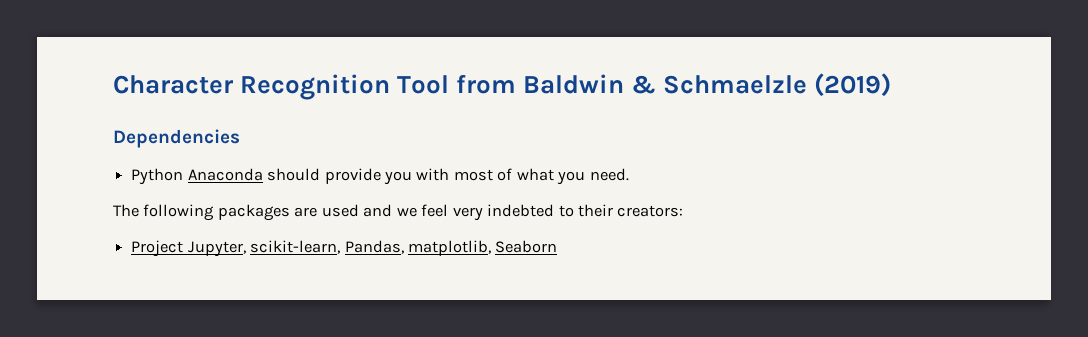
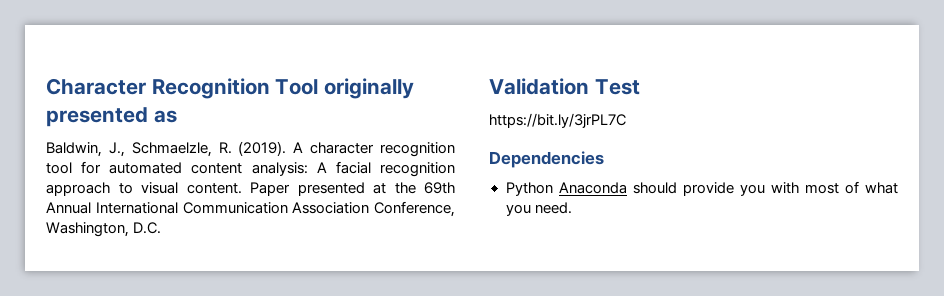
[456,73,892,97] from Baldwin & Schmaelzle (2019) -> [324,78,415,99] [46,107,177,127] [46,141,456,157] [46,161,456,177] [46,182,455,196] [46,201,455,217] [46,222,162,237] [489,78,640,95] [489,113,626,128] originally presented as // Baldwin, J., Schmaelzle, R. (2019). A character recognition tool for automated content analysis: A facial recognition approach to visual content. Paper presented at the 69th Annual International Communication Association Conference, Washington, D.C. // Validation Test // https://bit.ly/3jrPL7C
[113,204,684,221] [131,240,558,257] // The following packages are used and we feel very indebted to their creators: // Project Jupyter, scikit-learn, Pandas, matplotlib, Seaborn -> (572, 208) none

